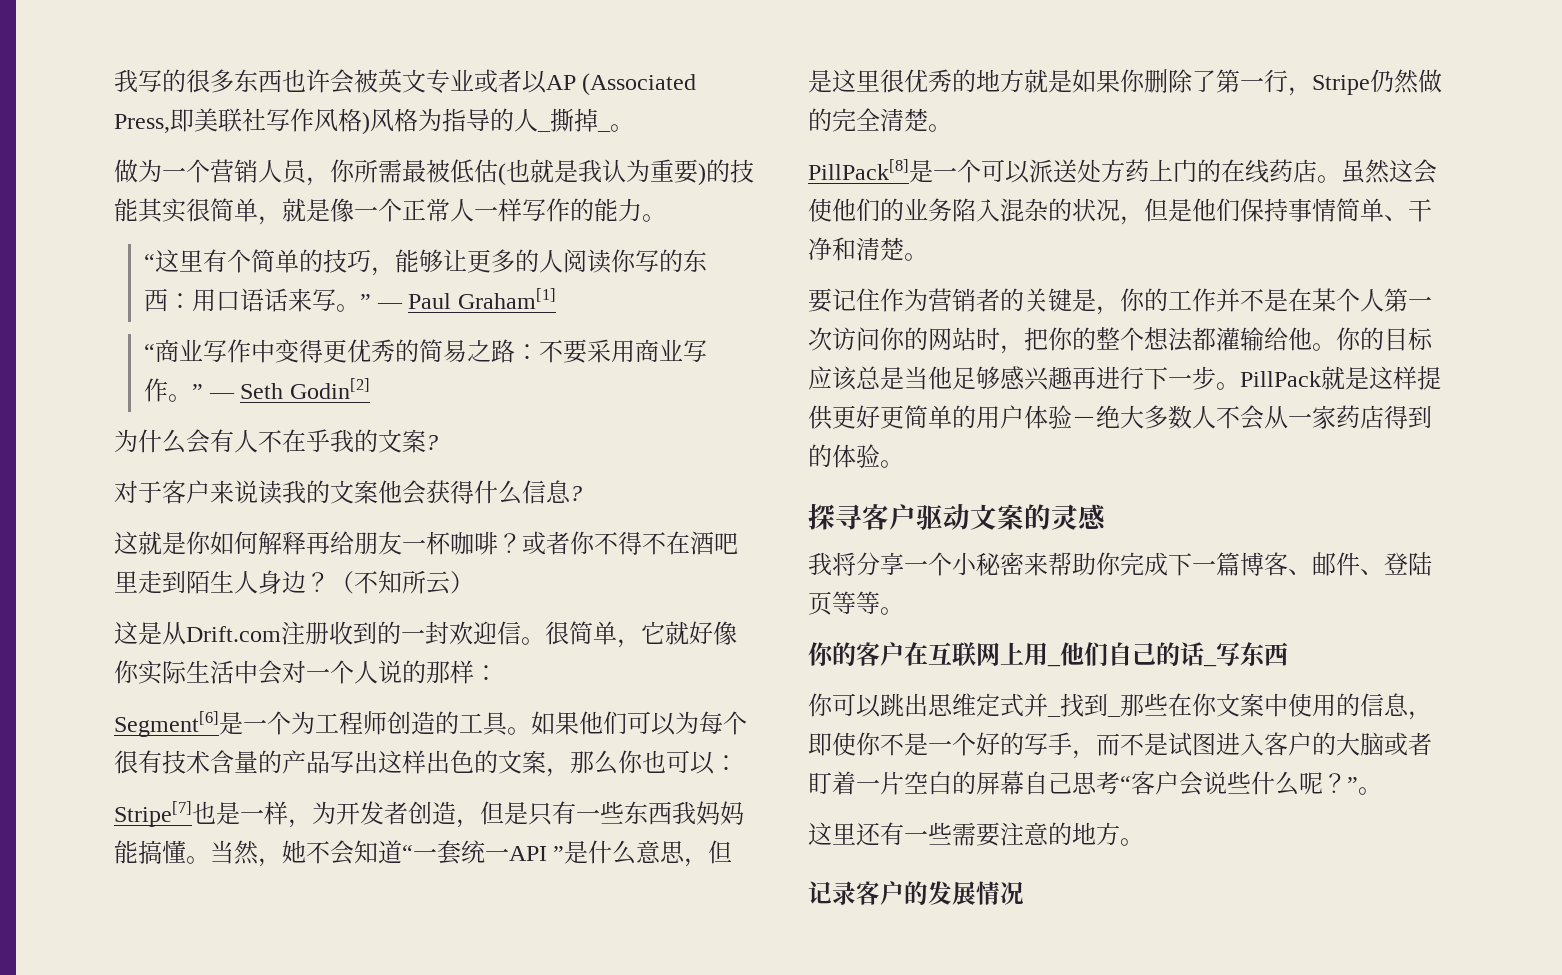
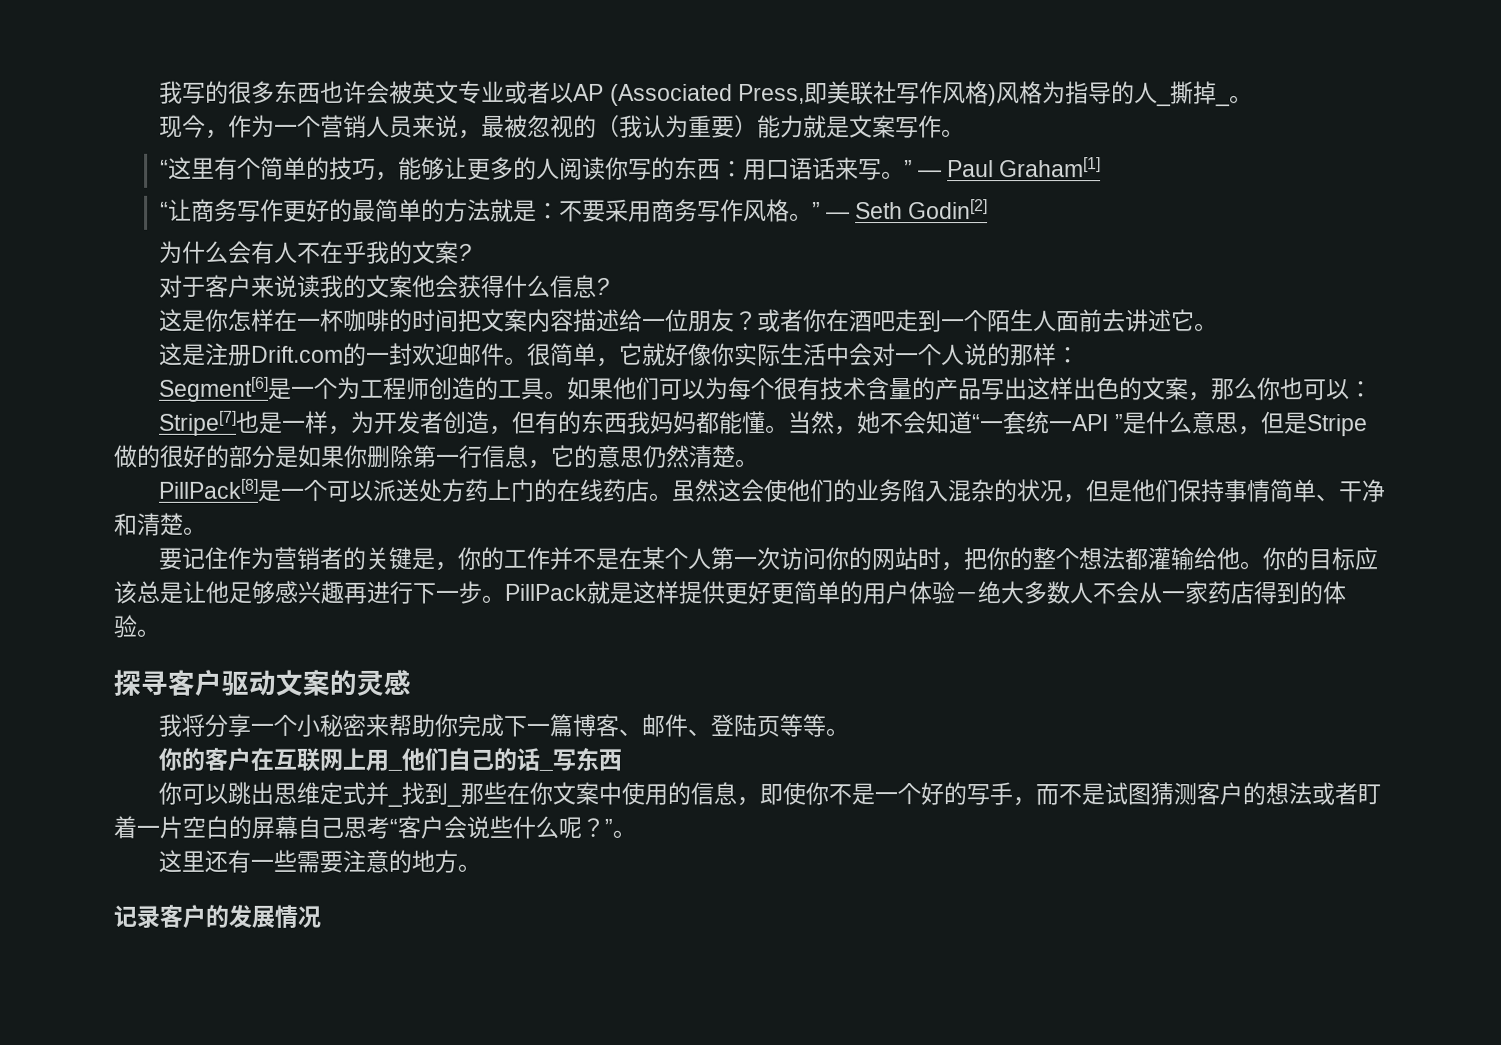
[114,159,138,183] 做 -> [159,114,253,139] 现今，作
[306,159,754,186] [114,198,642,225] ，你所需最被低估(也就是我认为重要)的技能其实很简单，就是像一个正常人一样写作的能力 -> [412,114,943,139] 来说，最被忽视的（我认为重要）能力就是文案写作
[155,339,516,363] 商业写作中变得更优秀的简易之路 -> [167,198,537,222] 让商务写作更好的最简单的方法就是
[659,339,708,362] [144,378,169,402] 业写作 -> [673,198,790,223] 务写作风格
[138,531,738,555] [114,570,474,595] [114,621,377,645] 就是你如何解释再给朋友一杯咖啡？或者你不得不在酒吧里走到陌生人身边？（不知所云） // 这是从Drift.com注册收到 -> [182,308,1219,333] [159,342,345,366] 是你怎样在一杯咖啡的时间把文案内容描述给一位朋友？或者你在酒吧走到一个陌生人面前去讲述它。 // 这是注册Drift.com
[497,621,521,645] 信 -> [458,342,506,366] 邮件
[504,801,624,826] 是只有一些 -> [535,410,583,434] 有的
[114,840,162,864] 能搞 -> [696,410,744,434] 都能
[832,69,1442,96] [808,108,880,132] 这里很优秀的地方就是如果你删除了第一行，Stripe仍然做的完全 -> [1306,414,1368,437] [114,444,690,469] Stripe做的很好的部分是如果你删除第一行信息，它的意思仍然
[904,366,928,390] 当 -> [182,580,206,603] 让
[1216,732,1384,756] 进入客户的大脑 -> [1150,782,1313,806] 猜测客户的想法

